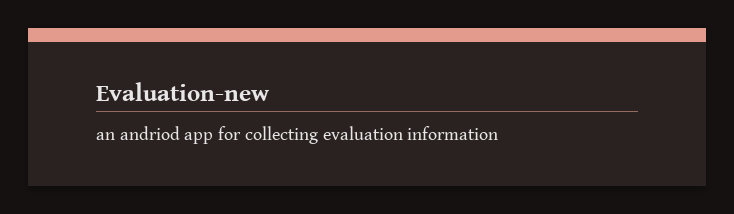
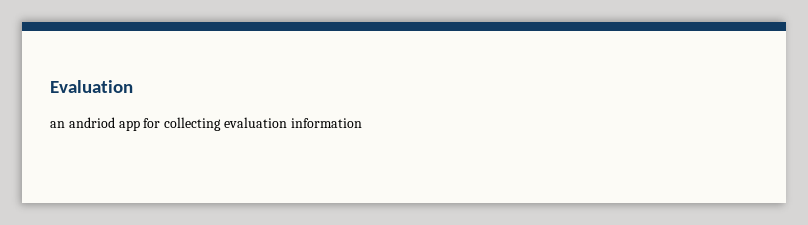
[96,82,269,101] Evaluation-new -> [50,80,133,93] Evaluation

